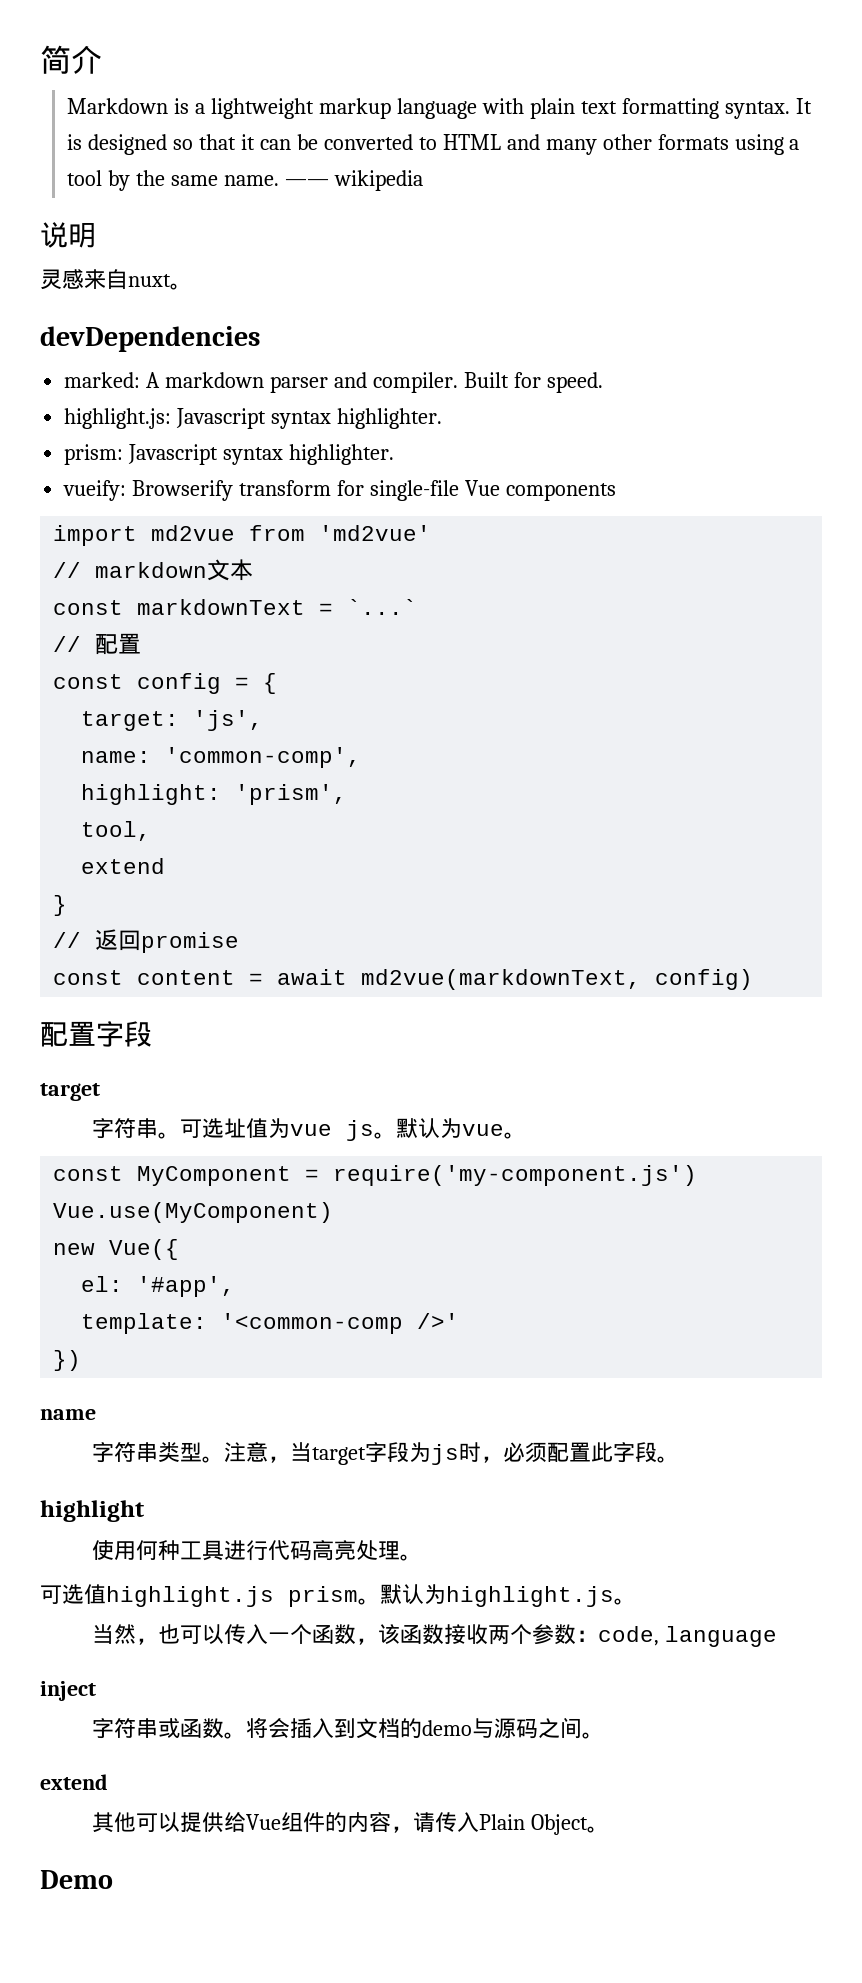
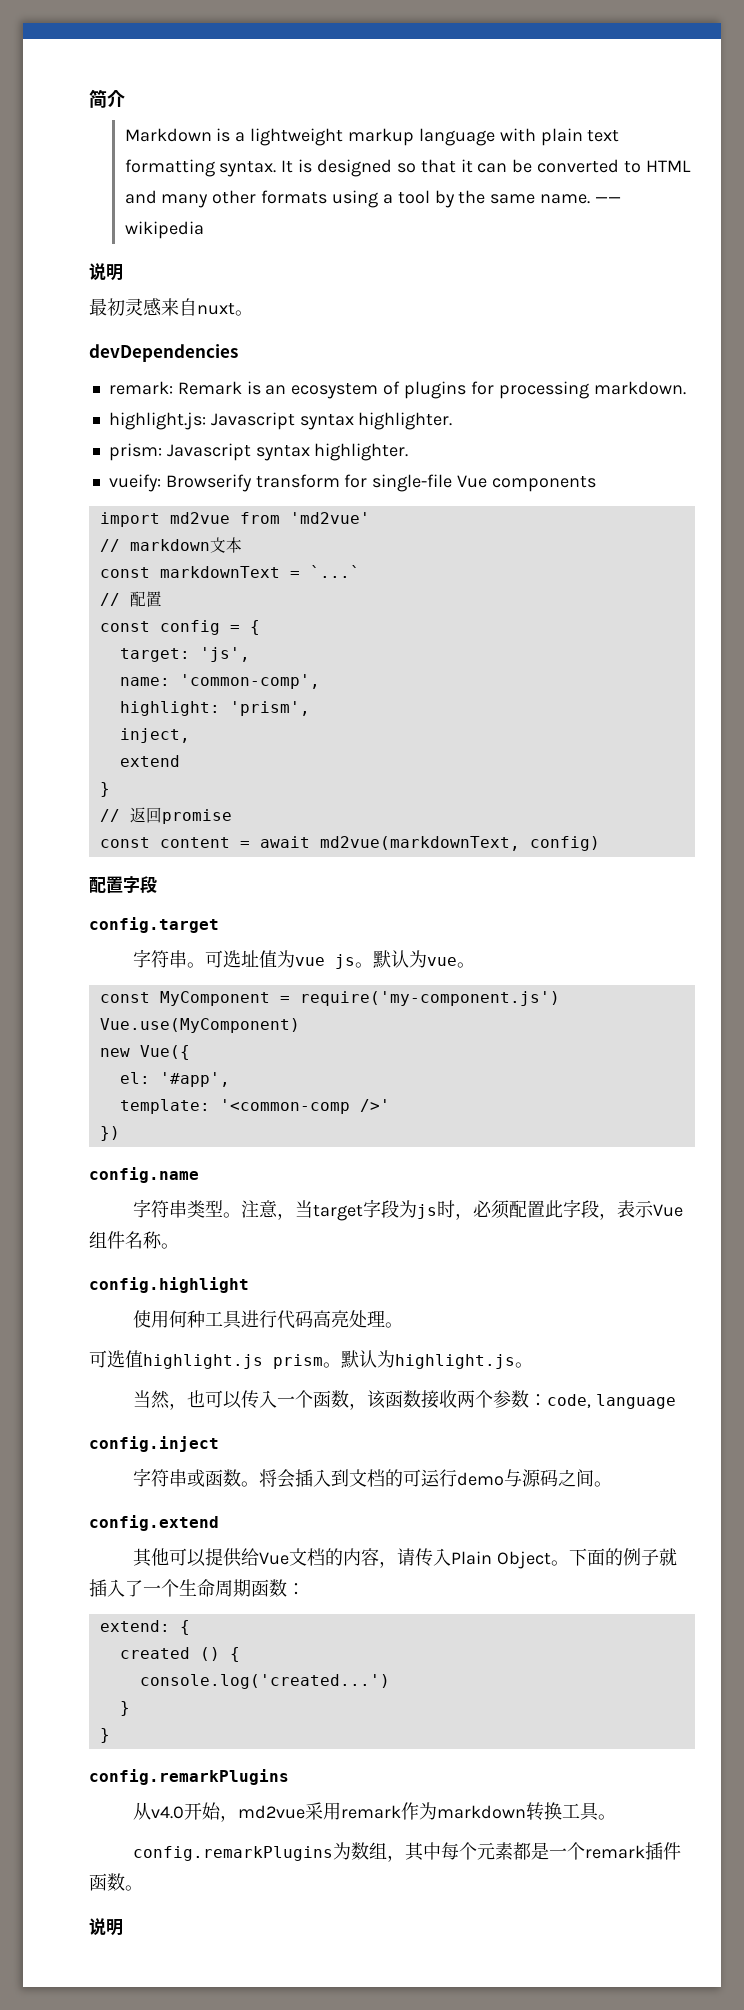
(96, 235) none -> [89,298,125,316] 最初
[64,372,603,393] marked: A markdown parser and compiler. Built for speed. -> [108,381,686,399] remark: Remark is an ecosystem of plugins for processing markdown.
[81,821,152,841] tool, -> [119,728,190,743] inject,
[40,1083,100,1101] target -> [89,917,219,933] config.target
[40,1409,96,1420] name -> [89,1167,199,1183] config.name
[657,1456,680,1463] [40,1500,145,1522] 。 // highlight -> [599,1200,684,1220] [89,1231,179,1249] [89,1277,249,1293] ，表示Vue组件名称。 // config.highlight
[40,1681,96,1701] inject -> [89,1436,219,1452] config.inject
(423, 1728) none -> [403,1469,458,1487] 可运行
[40,1774,108,1790] extend -> [89,1515,219,1531] config.extend
[281,1812,326,1832] 组件 -> [289,1548,326,1566] 文档
[40,1870,113,1889] // Demo -> [569,1548,678,1566] [89,1579,305,1597] [99,1620,190,1635] [119,1647,240,1662] [139,1674,390,1689] [119,1701,130,1716] [99,1728,110,1743] [89,1769,289,1785] [133,1802,617,1822] [133,1842,682,1862] [89,1873,143,1891] [89,1918,123,1936] 下面的例子就插入了一个生命周期函数： // extend: { // created () { // console.log('created...') // } // } // config.remarkPlugins // 从v4.0开始，md2vue采用remark作为markdown转换工具。 // config.remarkPlugins为数组，其中每个元素都是一个remark插件函数。 // 说明

